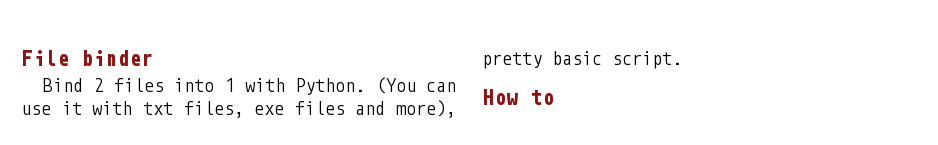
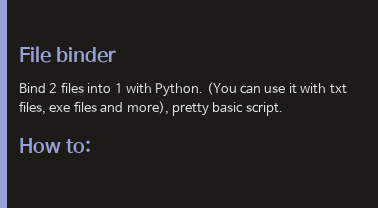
[530,90,554,105] to -> [66,139,92,153] to:

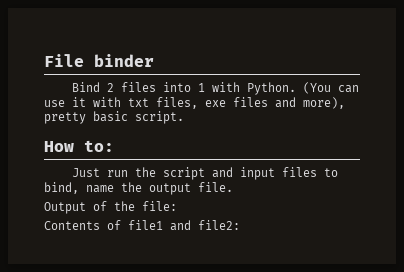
(92, 146) none -> [72,167,339,180] [44,182,233,195] [44,201,177,214] [44,220,240,231] // Just run the script and input files to bind, name the output file. // Output of the file: // Contents of file1 and file2:

